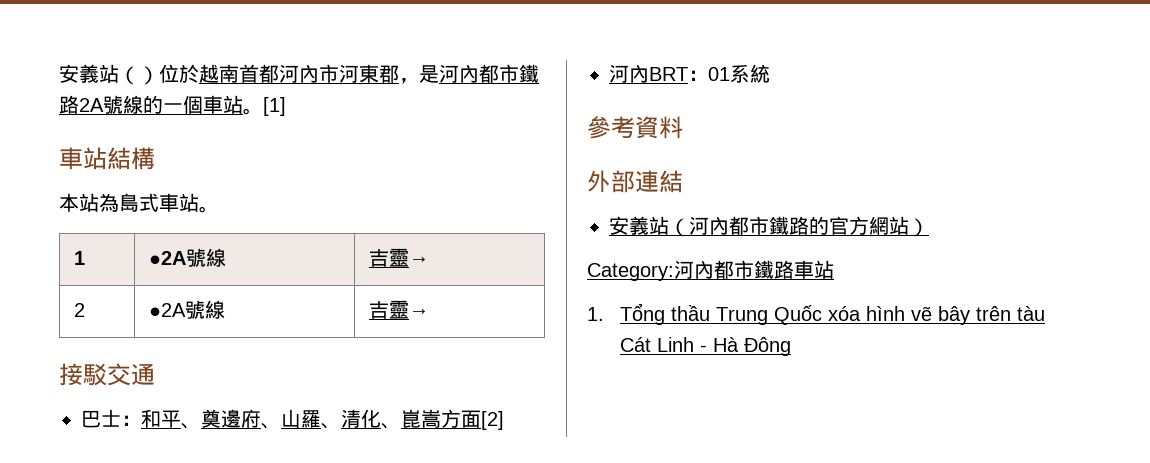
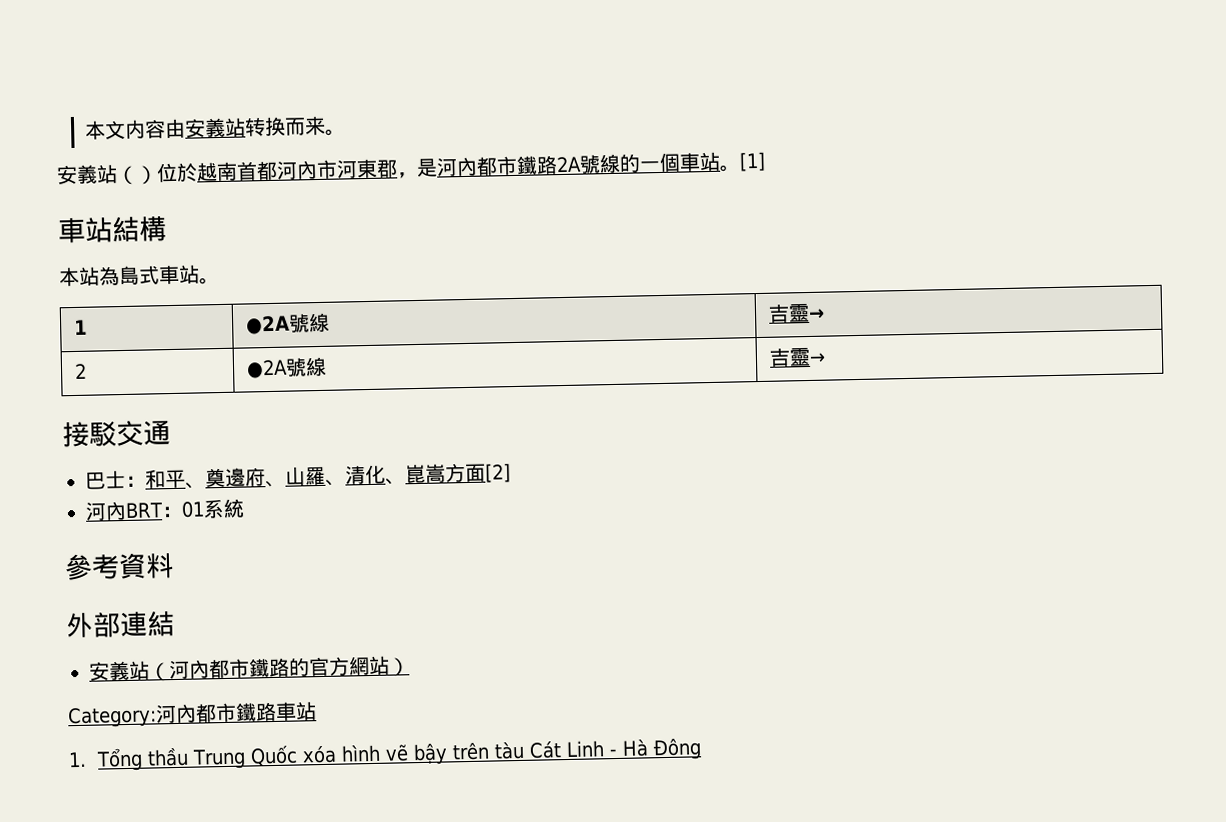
(59, 73) none -> [83,115,346,140] 本文内容由安義站转换而来。 //

